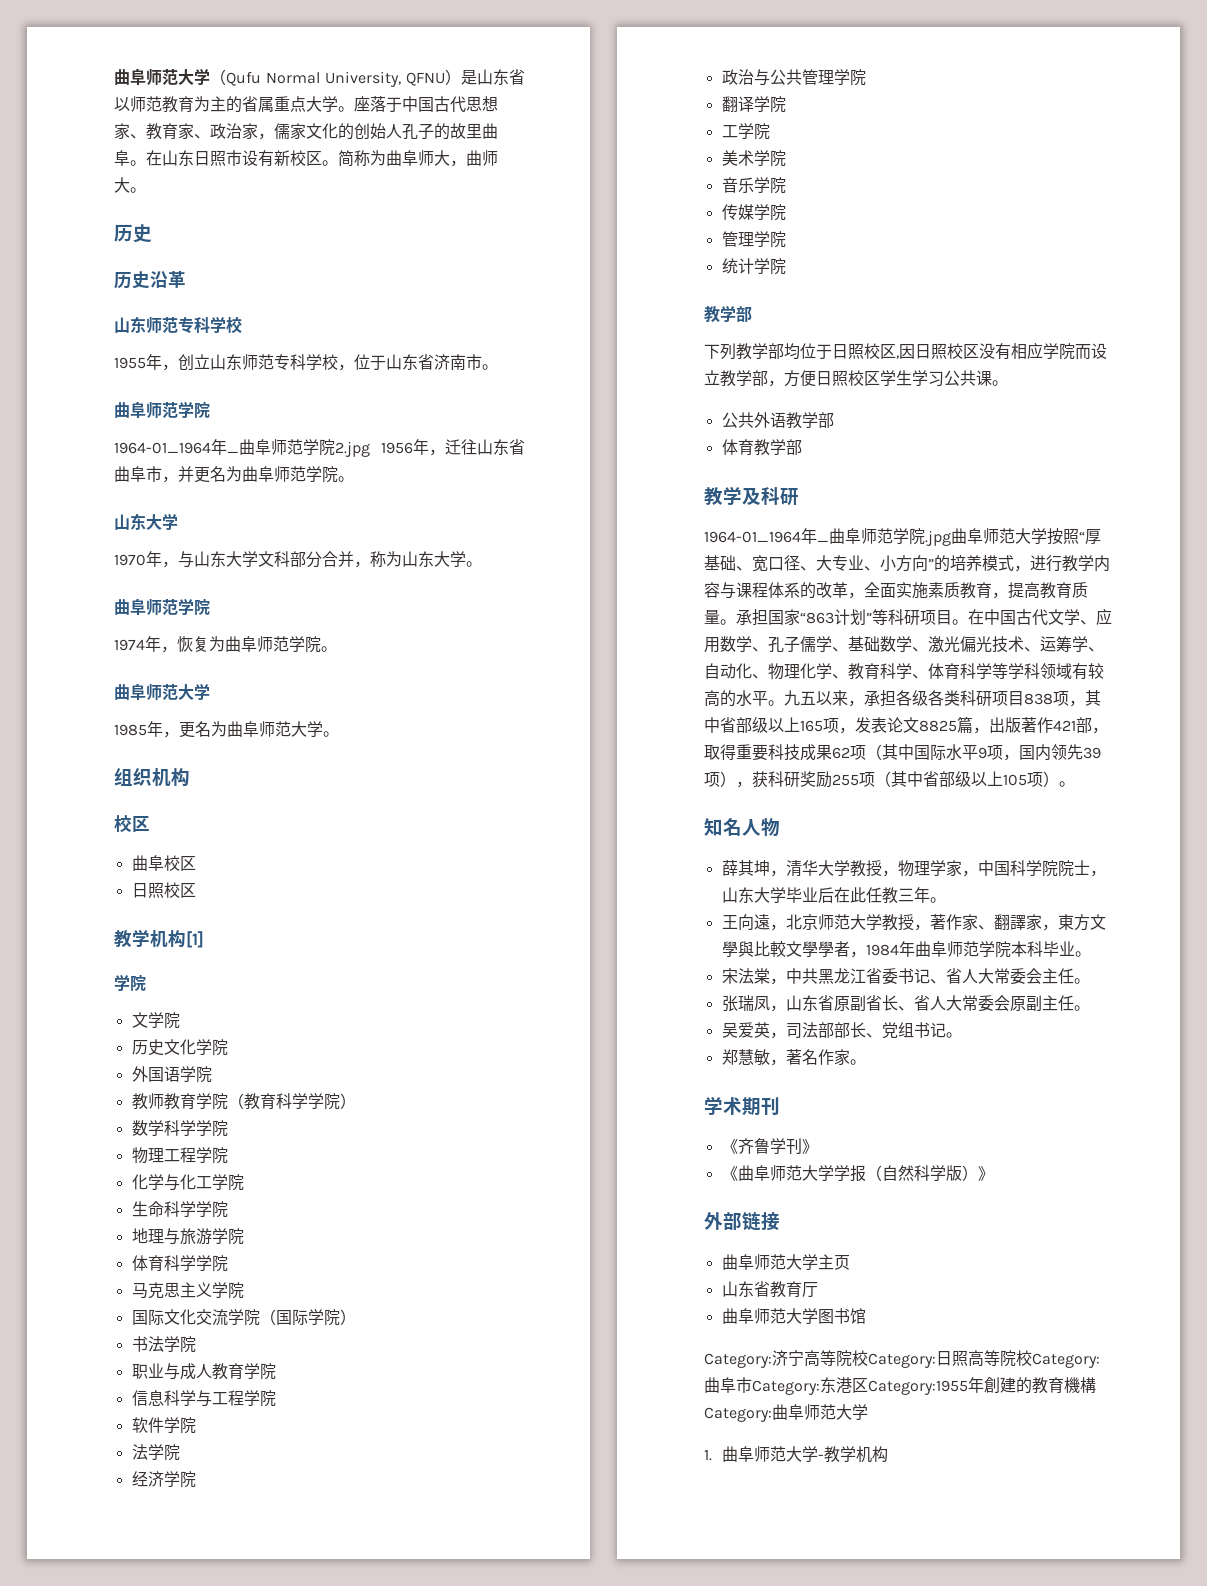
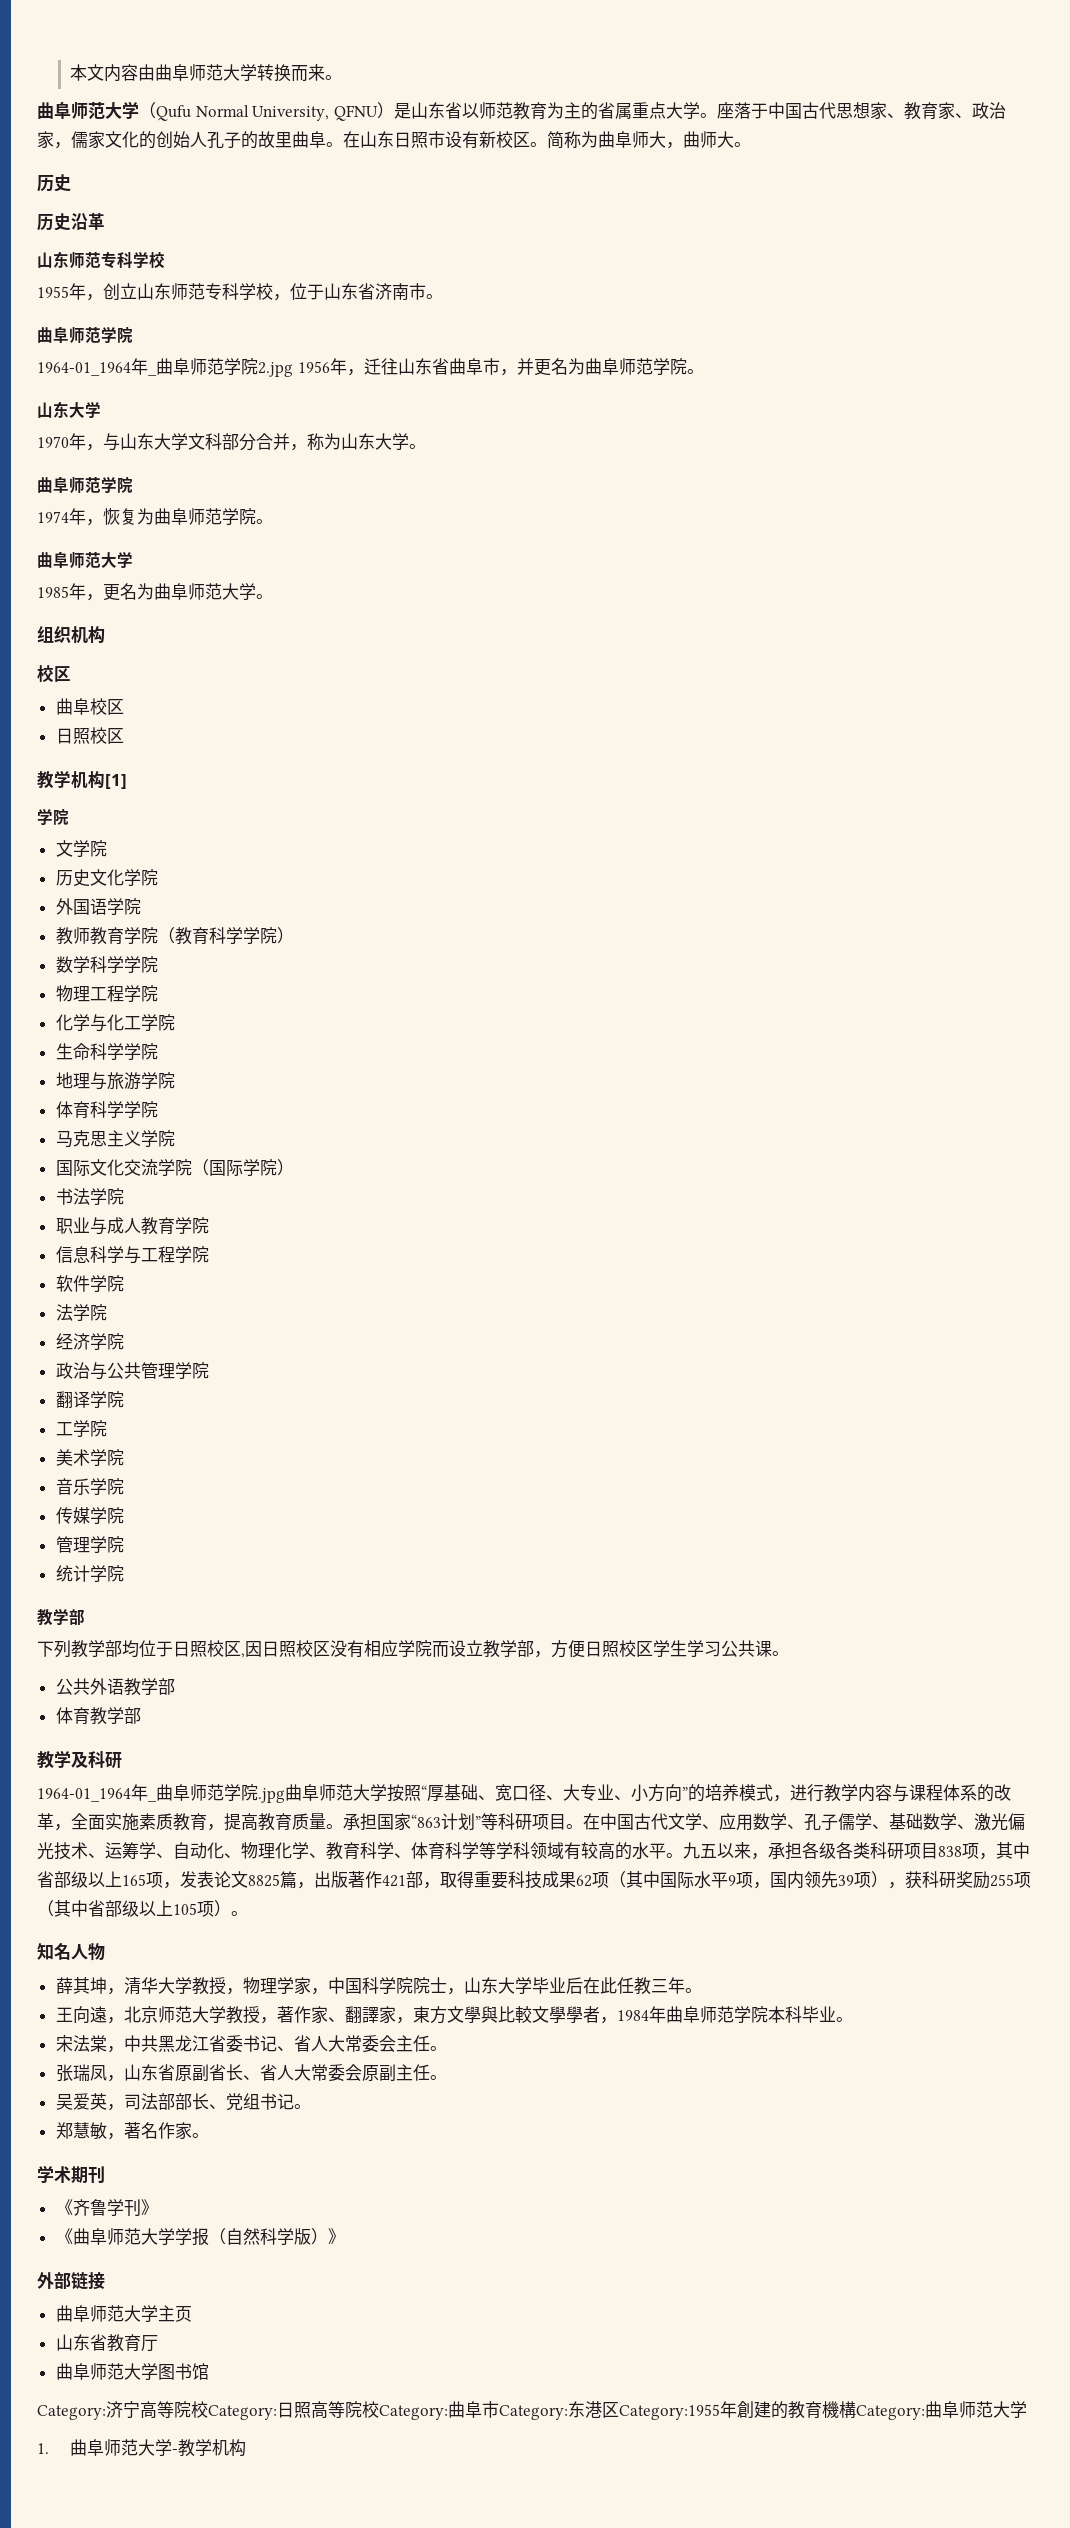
(114, 77) none -> [70,64,343,82] 本文内容由曲阜师范大学转换而来。 //

